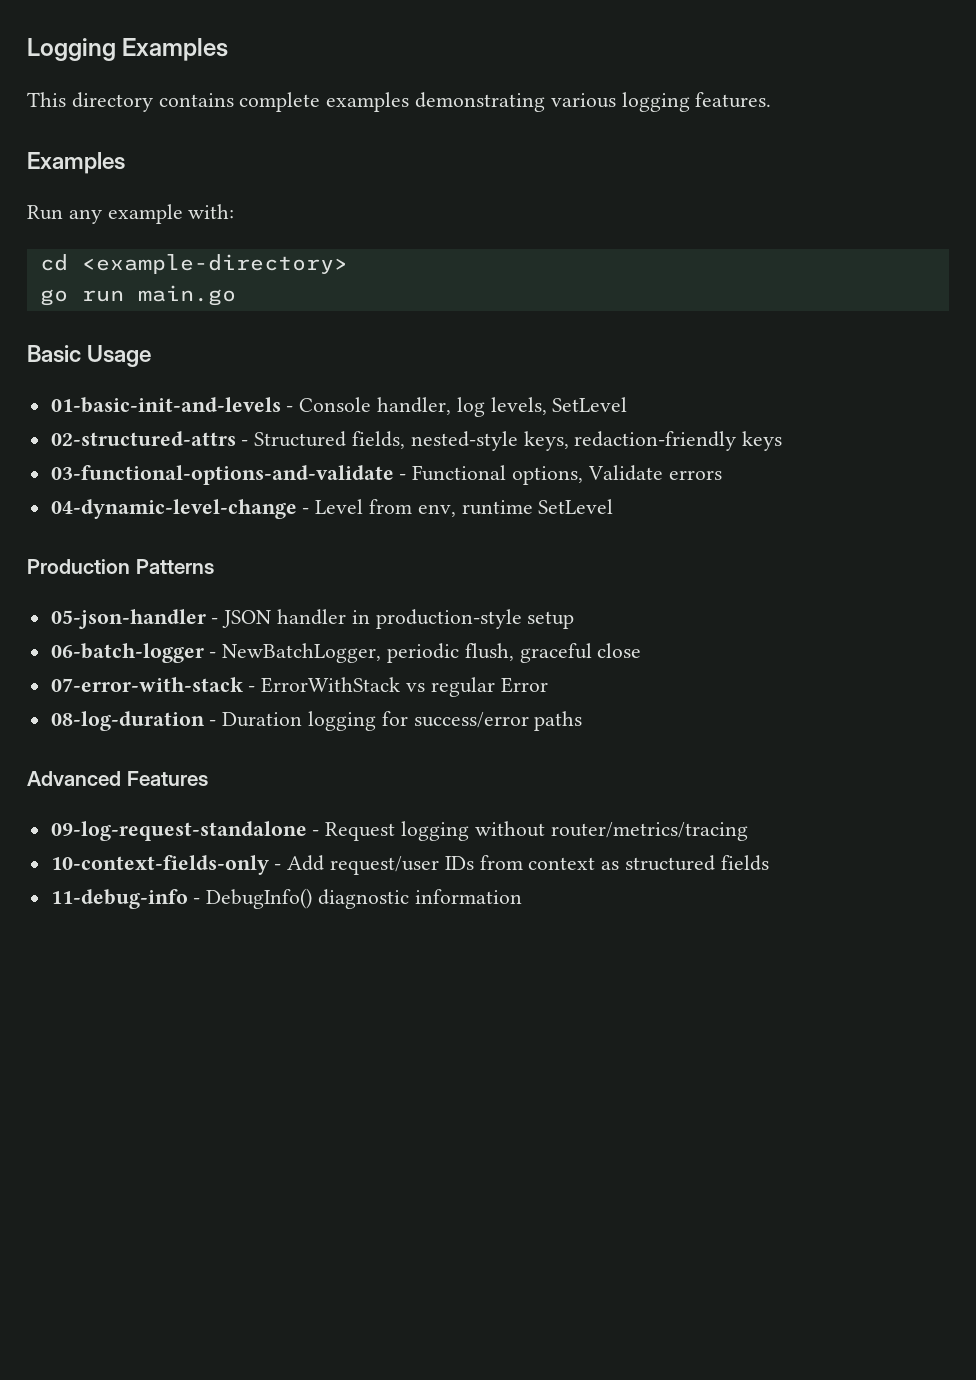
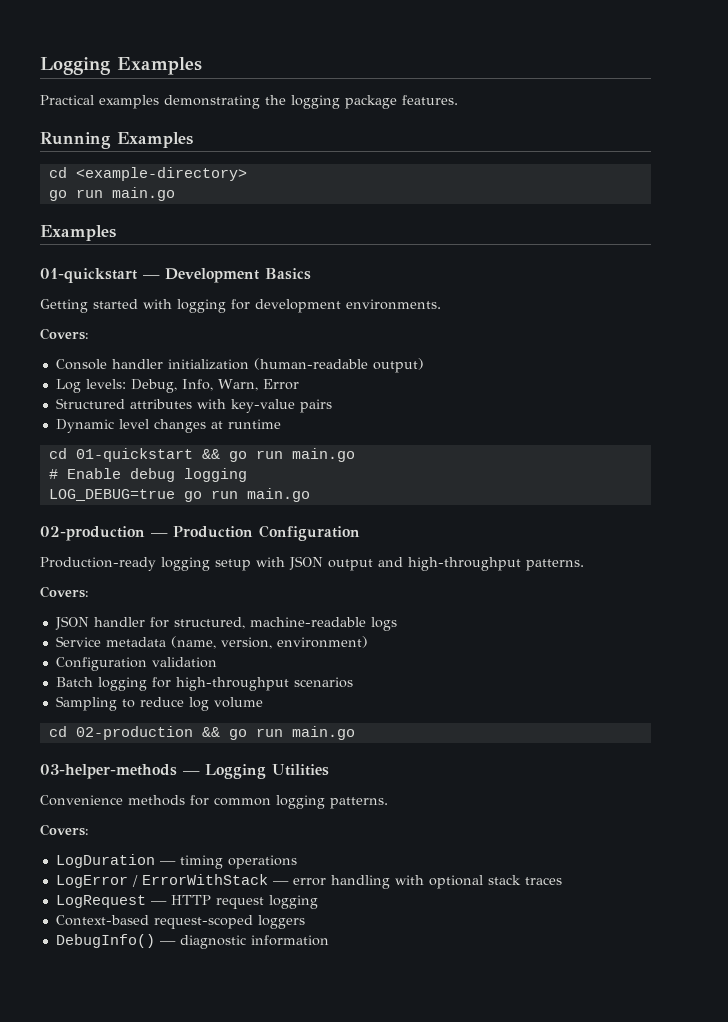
[27,92,690,112] This directory contains complete examples demonstrating various logging -> [40,95,397,109] Practical examples demonstrating the logging package
[27,152,125,174] [27,204,235,224] Examples // Run any example with: -> [40,132,193,149] Running Examples
[27,345,152,367] [50,397,628,417] [50,431,783,451] [50,465,722,485] [50,499,614,519] [27,559,214,574] [50,609,575,629] [50,643,642,663] [50,677,548,697] [50,711,583,731] [27,771,208,786] [50,821,748,841] [50,855,769,875] [50,888,313,909] Basic Usage // 01-basic-init-and-levels - Console handler, log levels, SetLevel // 02-structured-attrs - Structured fields, nested-style keys, redaction-friendly keys // 03-functional-options-and-validate - Functional options, Validate errors // 04-dynamic-level-change - Level from env, runtime SetLevel // Production Patterns // 05-json-handler - JSON handler in production-style setup // 06-batch-logger - NewBatchLogger, periodic flush, graceful close // 07-error-with-stack - ErrorWithStack vs regular Error // 08-log-duration - Duration logging for success/error paths // Advanced Features // 09-log-request-standalone - Request logging without router/metrics/tracing // 10-context-fields-only - Add request/user IDs from context as structured fields // 11-debug-info - DebugInfo() -> [40,225,116,241] [40,268,311,283] [40,299,441,313] [40,328,89,340] [55,358,424,373] [55,379,299,393] [55,398,332,413] [55,419,281,433] [48,448,355,462] [48,468,247,482] [48,488,310,502] [40,525,360,541] [40,556,584,571] [40,586,89,598] [54,616,397,631] [55,636,368,649] [55,657,217,671] [55,677,353,691] [55,696,263,711] [48,726,355,740] [40,764,329,779] [40,795,388,809] [40,824,89,836] [55,854,297,869] [55,874,562,889] [55,895,318,909] [55,915,305,929] [55,934,176,948] Examples // 01-quickstart — Development Basics // Getting started with logging for development environments. // Covers: // Console handler initialization (human-readable output) // Log levels: Debug, Info, Warn, Error // Structured attributes with key-value pairs // Dynamic level changes at runtime // cd 01-quickstart && go run main.go // # Enable debug logging // LOG_DEBUG=true go run main.go // 02-production — Production Configuration // Production-ready logging setup with JSON output and high-throughput patterns. // Covers: // JSON handler for structured, machine-readable logs // Service metadata (name, version, environment) // Configuration validation // Batch logging for high-throughput scenarios // Sampling to reduce log volume // cd 02-production && go run main.go // 03-helper-methods — Logging Utilities // Convenience methods for common logging patterns. // Covers: // LogDuration — timing operations // LogError / ErrorWithStack — error handling with optional stack traces // LogRequest — HTTP request logging // Context-based request-scoped loggers // DebugInfo() —

